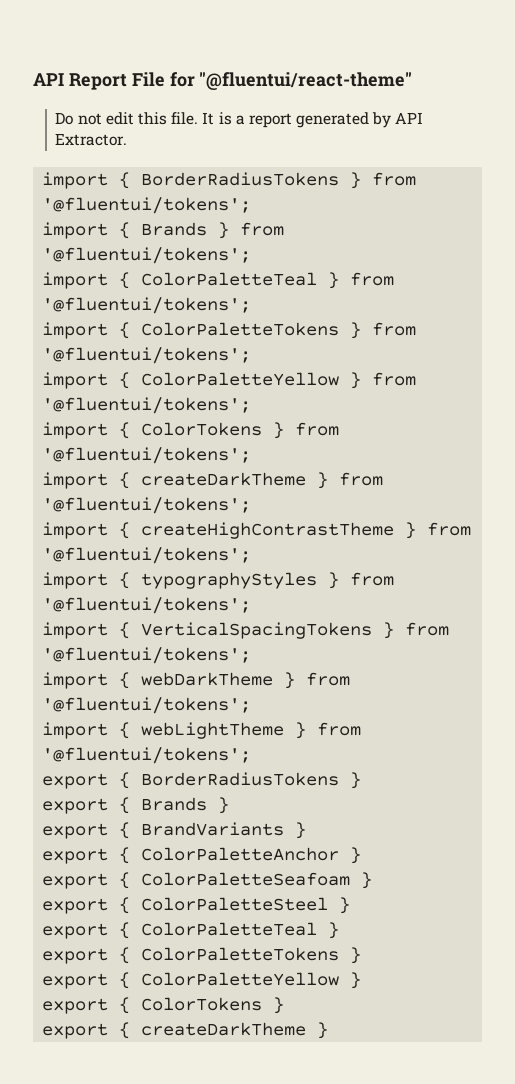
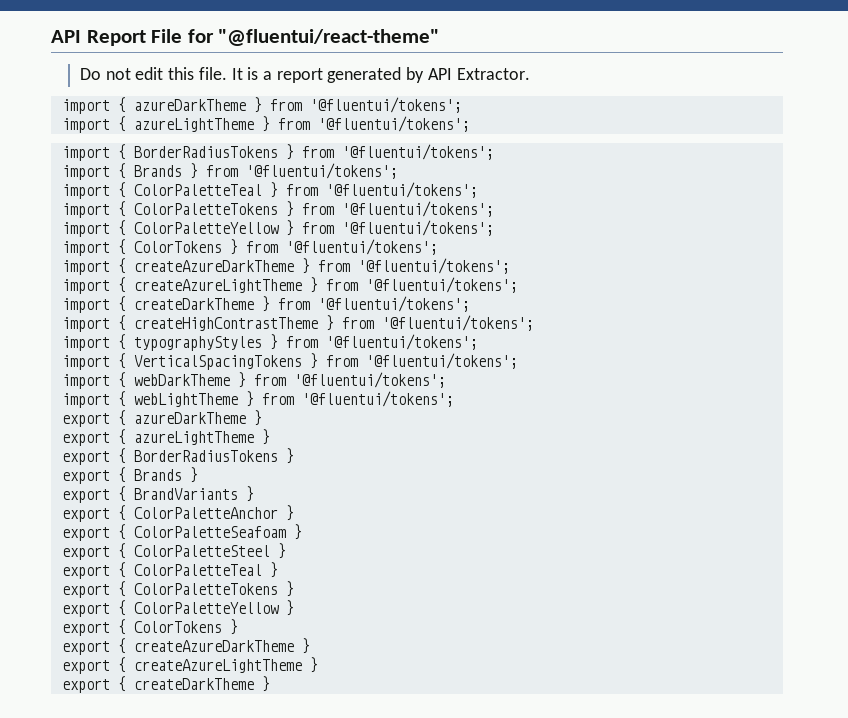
(128, 139) none -> [61,97,462,114] [61,116,470,133] // import { azureDarkTheme } from '@fluentui/tokens'; // import { azureLightTheme } from '@fluentui/tokens';
(252, 455) none -> [61,258,510,275] [61,277,518,294] // import { createAzureDarkTheme } from '@fluentui/tokens'; // import { createAzureLightTheme } from '@fluentui/tokens';
(252, 755) none -> [61,410,262,427] [61,429,270,446] // export { azureDarkTheme } // export { azureLightTheme }
(285, 1005) none -> [61,638,310,655] [61,657,318,674] // export { createAzureDarkTheme } // export { createAzureLightTheme }

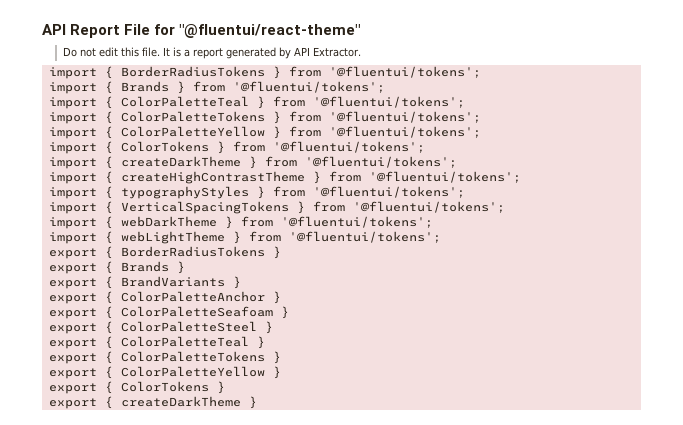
[61,97,462,114] [61,116,470,133] // import { azureDarkTheme } from '@fluentui/tokens'; // import { azureLightTheme } from '@fluentui/tokens'; -> (361, 52) none
[61,258,510,275] [61,277,518,294] // import { createAzureDarkTheme } from '@fluentui/tokens'; // import { createAzureLightTheme } from '@fluentui/tokens'; -> (425, 147) none
[61,410,262,427] [61,429,270,446] // export { azureDarkTheme } // export { azureLightTheme } -> (441, 237) none
[61,638,310,655] [61,657,318,674] // export { createAzureDarkTheme } // export { createAzureLightTheme } -> (225, 387) none

